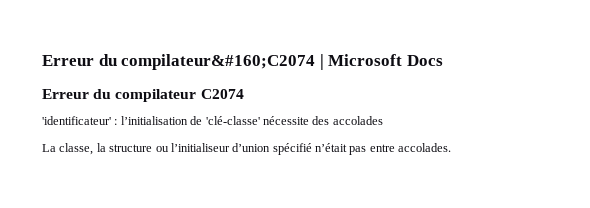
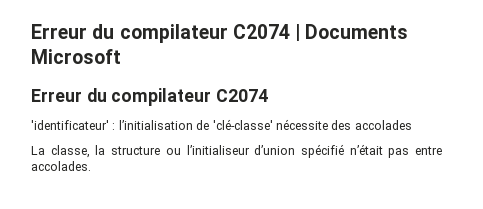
[42,54,324,70] Erreur du compilateur&#160;C2074 | -> [31,24,409,43] Erreur du compilateur C2074 | Documents
[406,55,443,66] Docs -> (121, 56) none

